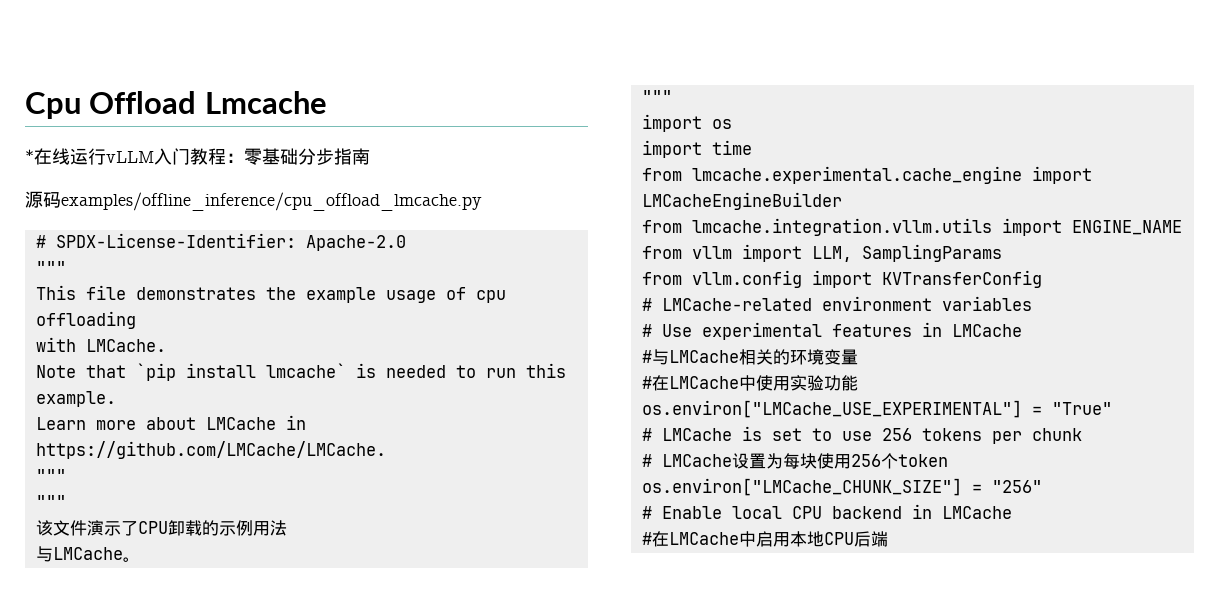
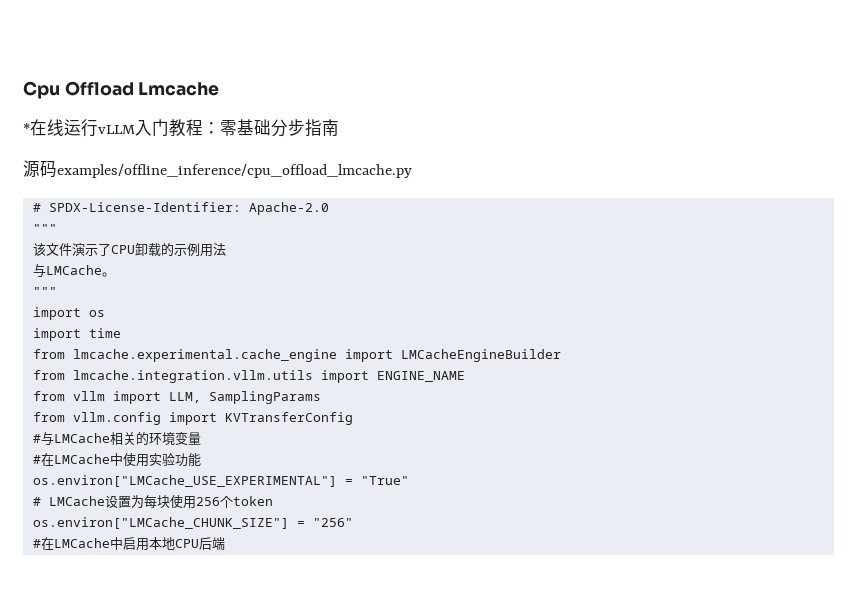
[35,285,506,303] [35,311,136,329] [35,337,166,352] [35,363,566,381] [35,391,116,407] [35,415,306,430] [35,441,386,459] [35,469,66,482] [35,495,66,508] // This file demonstrates the example usage of cpu offloading // with LMCache. // Note that `pip install lmcache` is needed to run this example. // Learn more about LMCache in https://github.com/LMCache/LMCache. // """ // """ -> (57, 228) none
[641,296,1032,311] [641,322,1022,340] // # LMCache-related environment variables // # Use experimental features in LMCache -> (353, 418) none
[641,426,1082,444] // # LMCache is set to use 256 tokens per chunk -> (409, 480) none
[641,504,1012,519] // # Enable local CPU backend in LMCache -> (353, 522) none

